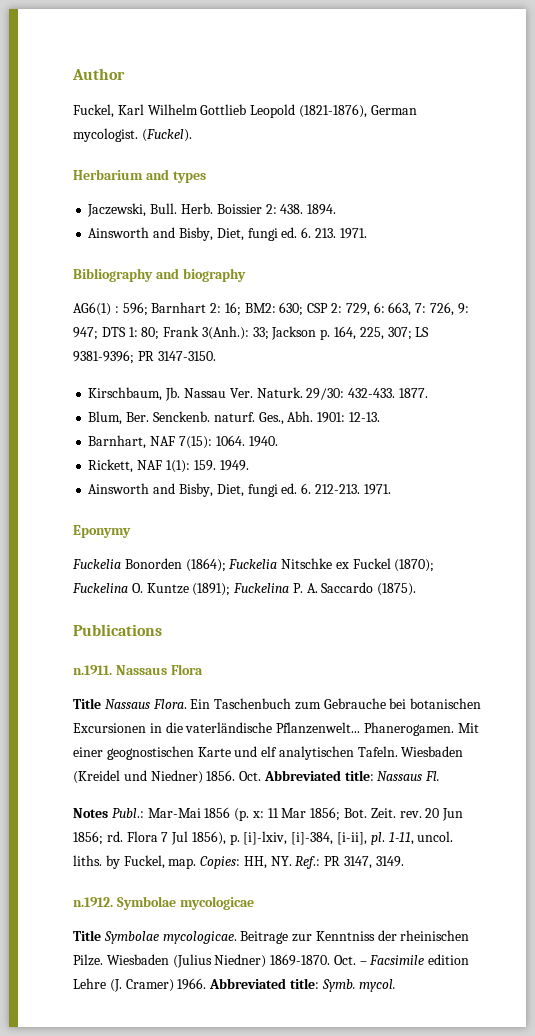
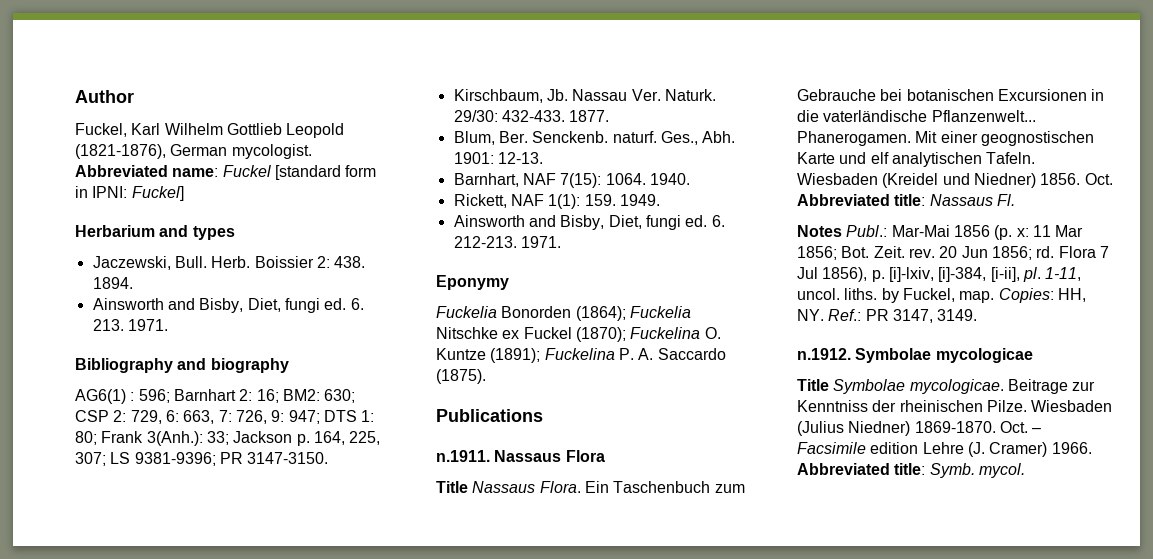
[141,129,192,142] (Fuckel). -> [75,165,377,180] [75,186,184,201] Abbreviated name: Fuckel [standard form in IPNI: Fuckel]

